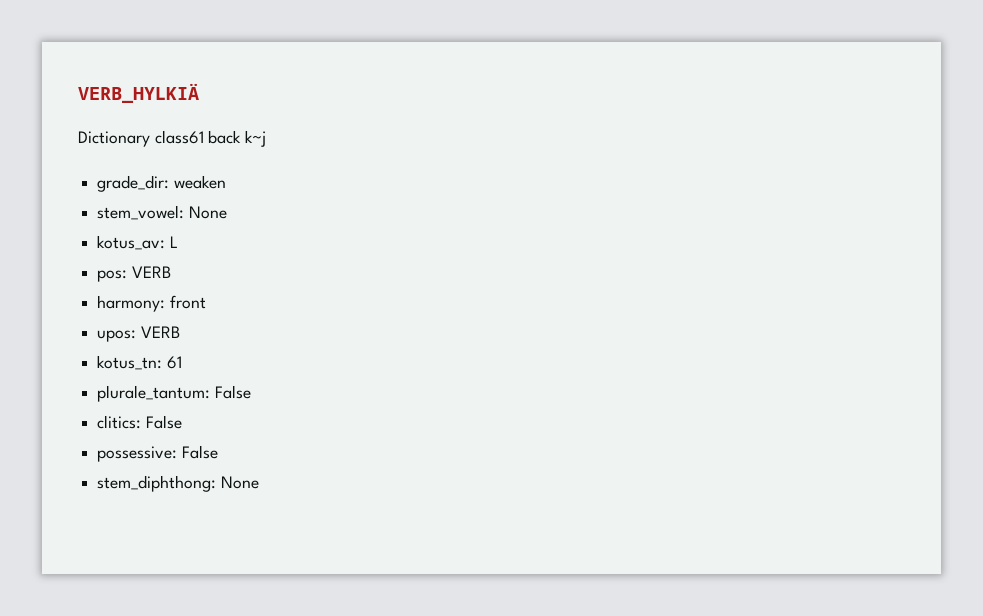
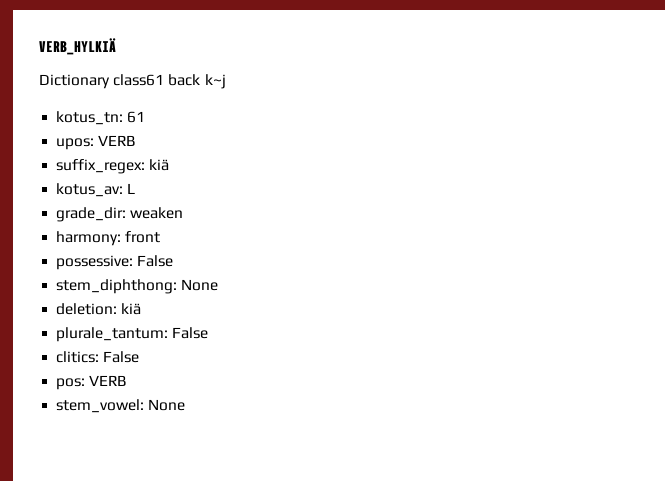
[97,175,226,192] [97,205,227,220] grade_dir: weaken // stem_vowel: None -> [56,111,146,125] [56,135,137,150] [56,159,170,174] kotus_tn: 61 // upos: VERB // suffix_regex: kiä
[97,266,171,282] pos: VERB -> [56,207,184,222] grade_dir: weaken
[97,326,180,342] [97,355,182,370] upos: VERB // kotus_tn: 61 -> [56,255,174,270] [56,279,219,294] [56,303,142,315] possessive: False // stem_diphthong: None // deletion: kiä
[97,445,218,462] [97,475,217,492] possessive: False // stem_diphthong: -> [56,375,128,390] [56,399,145,413] pos: VERB // stem_vowel:

